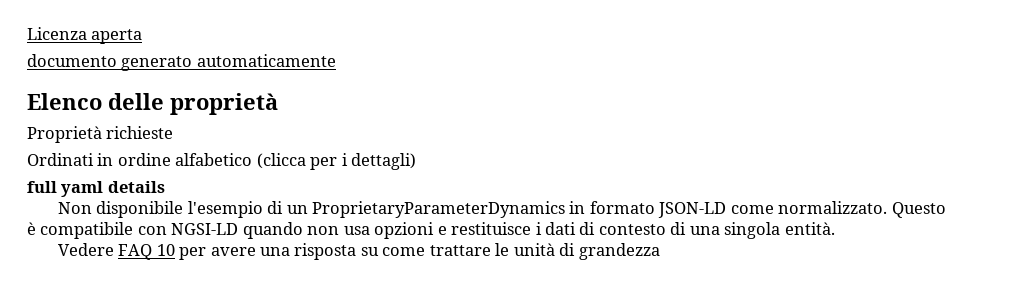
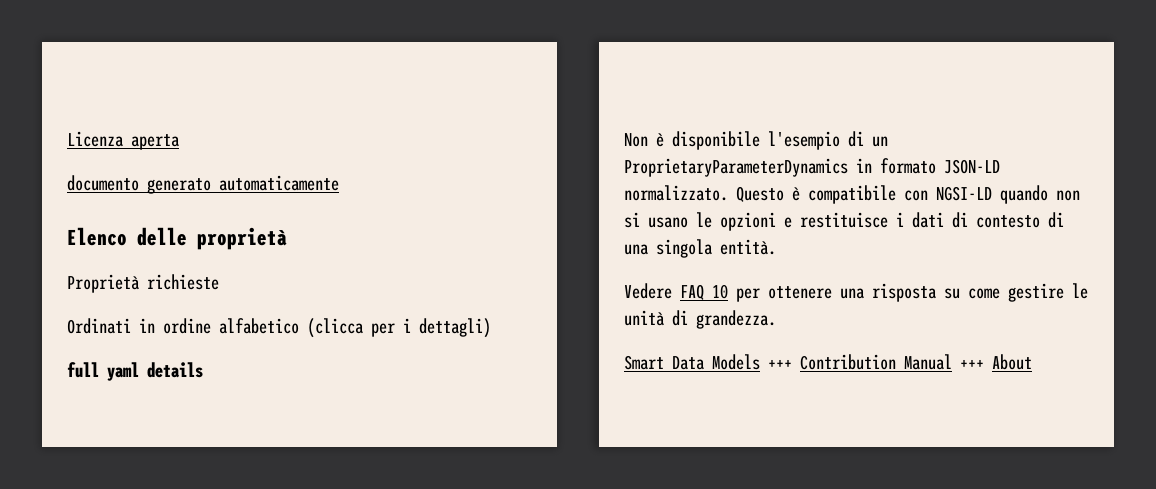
(92, 208) none -> [656,133,664,147] è
[730,205,774,214] come -> (1000, 166) none
[343,226,370,235] usa -> [624,212,712,228] si usano le
[210,247,256,256] avere -> [768,286,832,299] ottenere
[429,245,491,256] trattare -> [1008,283,1064,302] gestire
[578,243,660,260] grandezza -> [696,310,776,329] [624,354,1032,370] grandezza. // Smart Data Models +++ Contribution Manual +++ About

